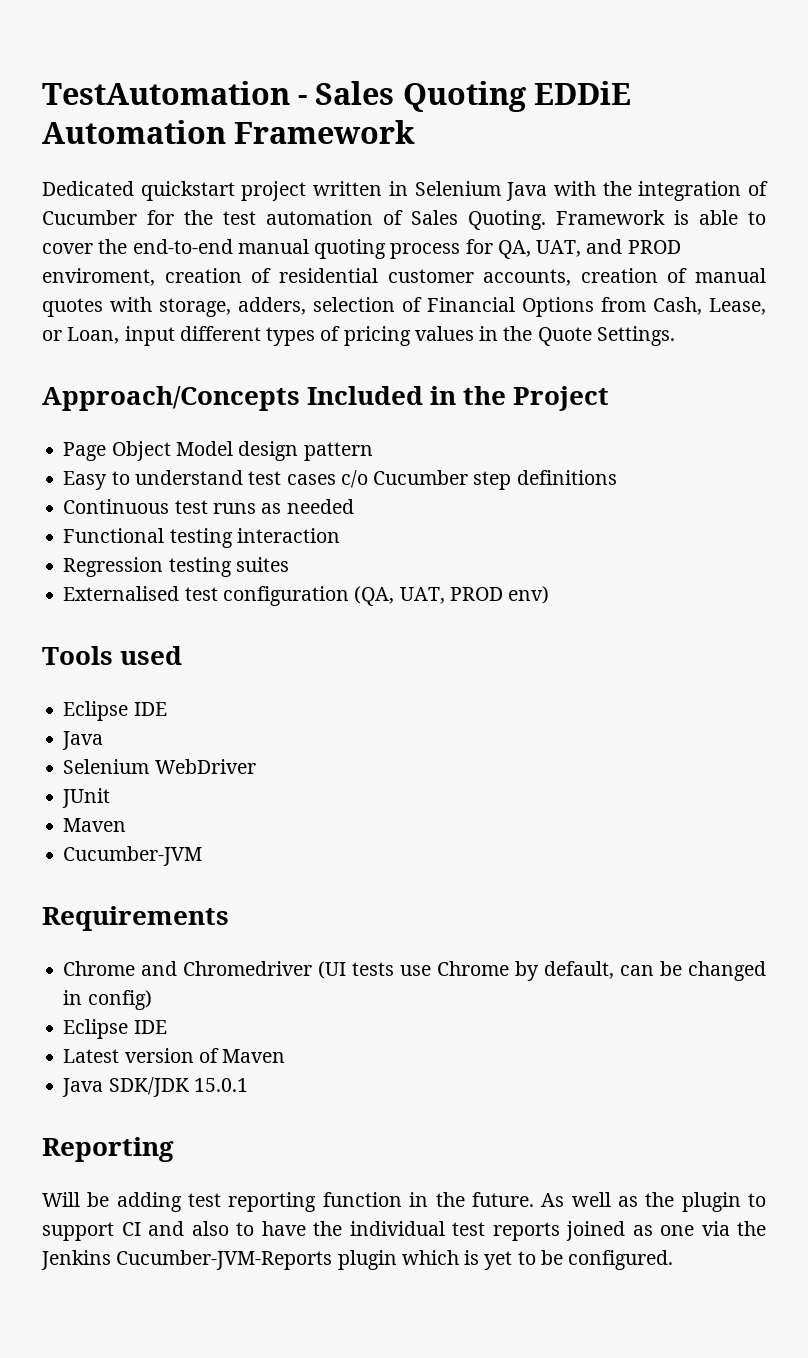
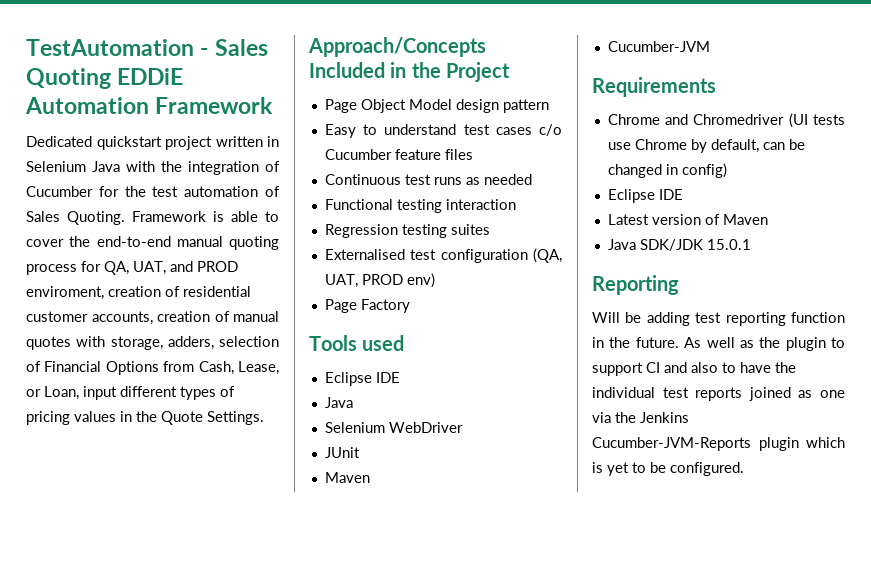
[473,470,617,490] step definitions -> [394,149,473,160] feature files
(550, 595) none -> [324,299,410,313] // Page Factory

